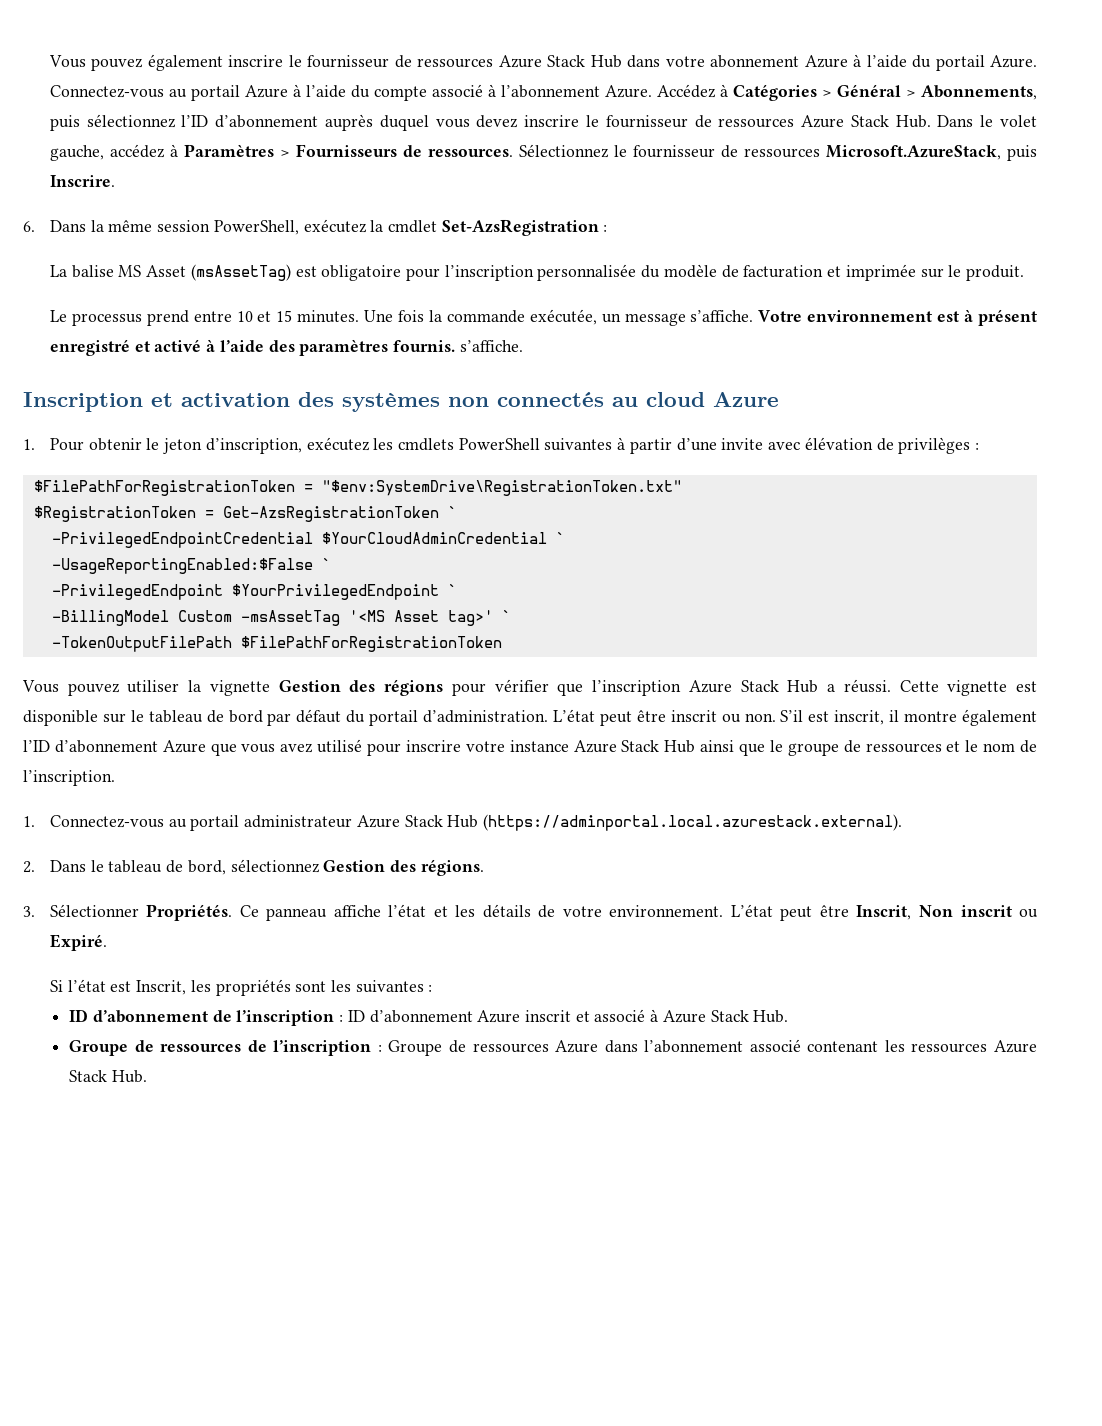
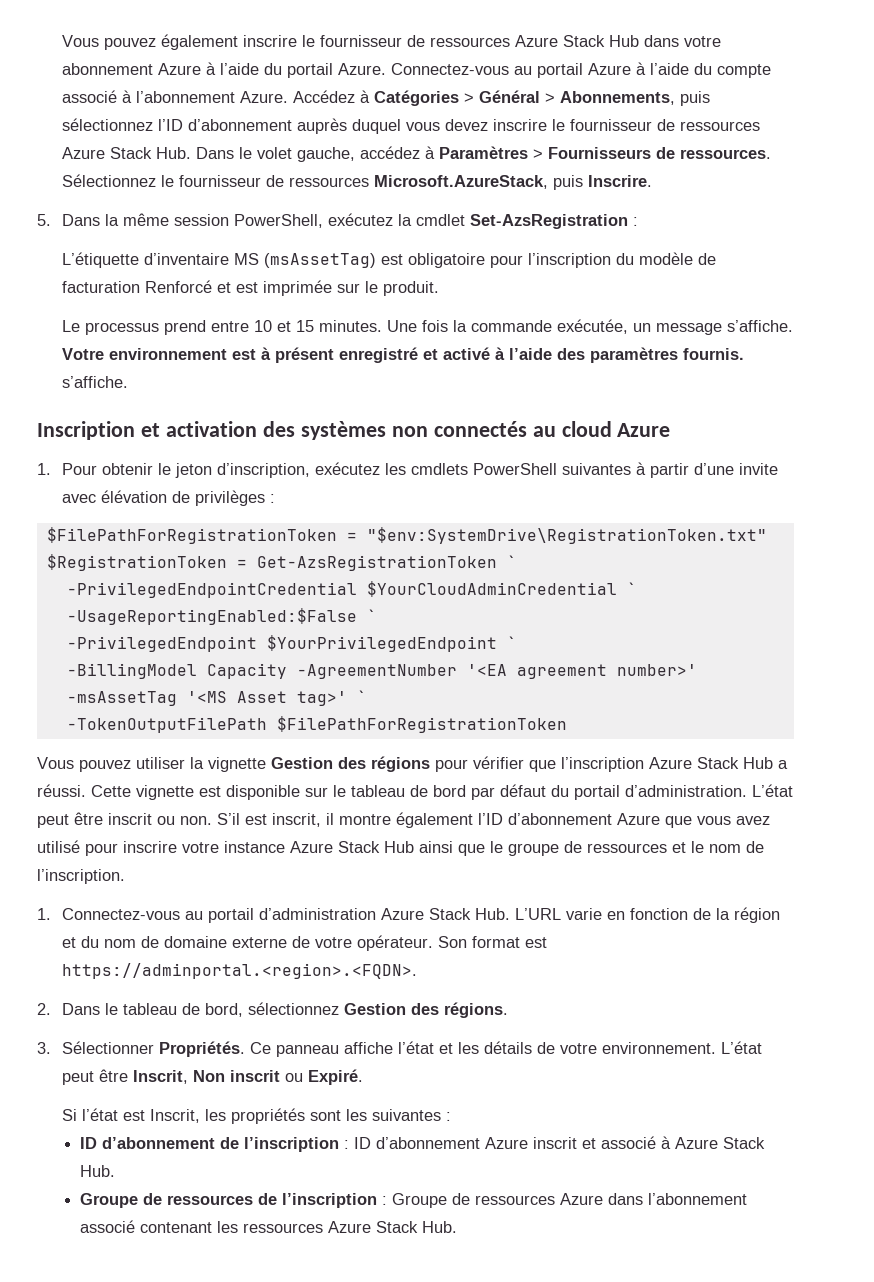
[23,221,35,232] 6. -> [37,214,51,226] 5.
[49,265,187,278] La balise MS Asset -> [61,252,259,268] L’étiquette d’inventaire MS
[537,264,637,281] personnalisée -> (611, 260) none
[827,266,842,277] et -> [144,280,258,293] Renforcé et est
[177,610,232,622] Custom -> [206,663,697,679] Capacity -AgreementNumber '<EA agreement number>'
[244,814,902,831] administrateur Azure Stack Hub (https://adminportal.local.azurestack.external). -> [258,907,780,923] [61,935,547,951] [61,963,417,979] d’administration Azure Stack Hub. L’URL varie en fonction de la région et du nom de domaine externe de votre opérateur. Son format est https://adminportal.<region>.<FQDN>.

